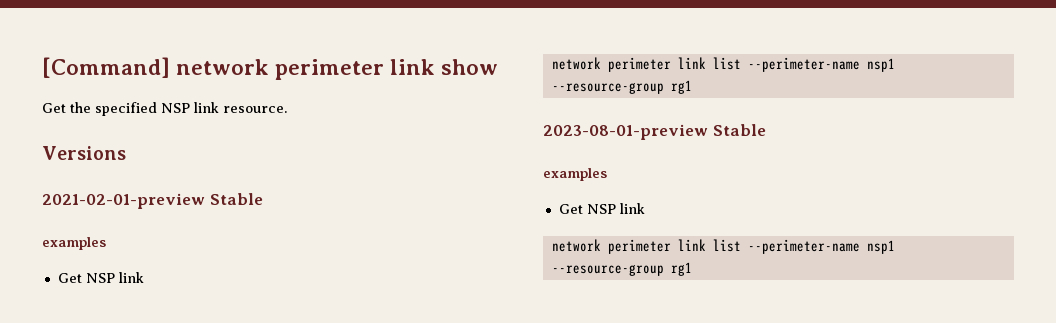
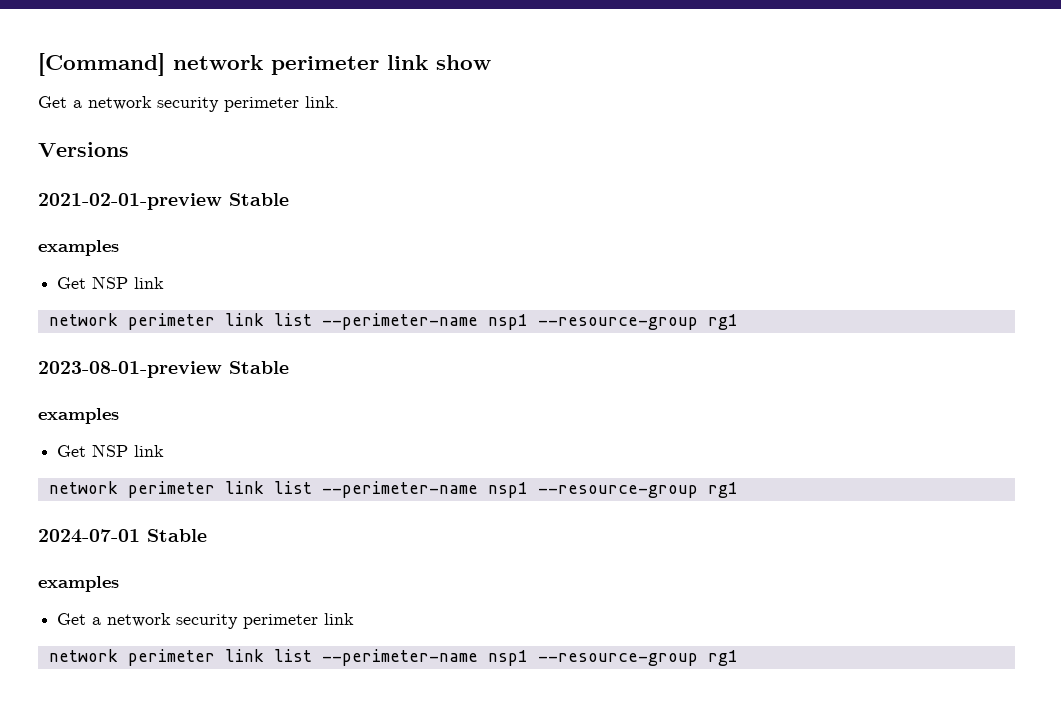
[70,102,287,116] the specified NSP link resource. -> [73,96,339,112] a network security perimeter link.
(692, 269) none -> [38,529,207,543] [38,576,119,592] [57,613,355,629] [48,649,738,666] // 2024-07-01 Stable // examples // Get a network security perimeter link // network perimeter link list --perimeter-name nsp1 --resource-group rg1

